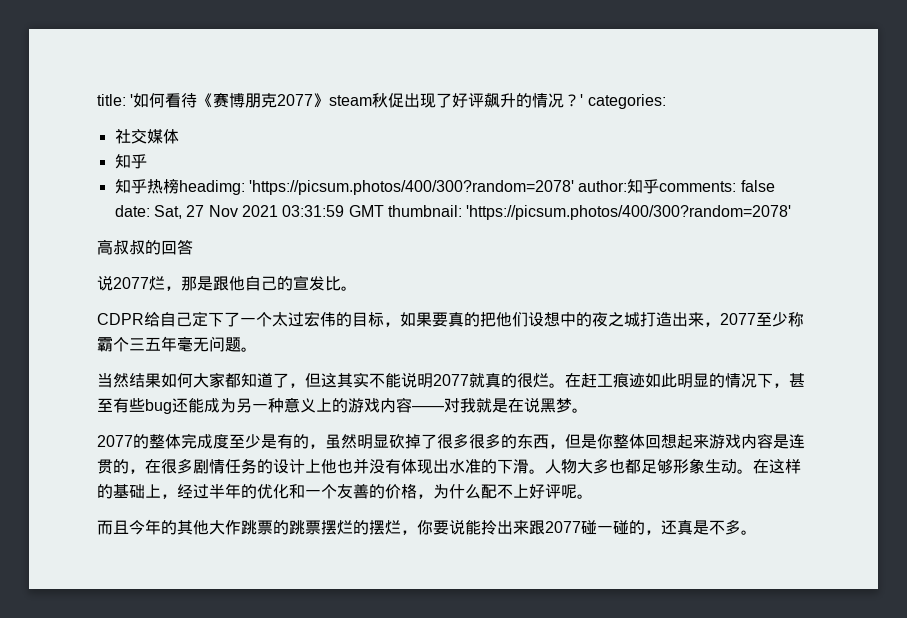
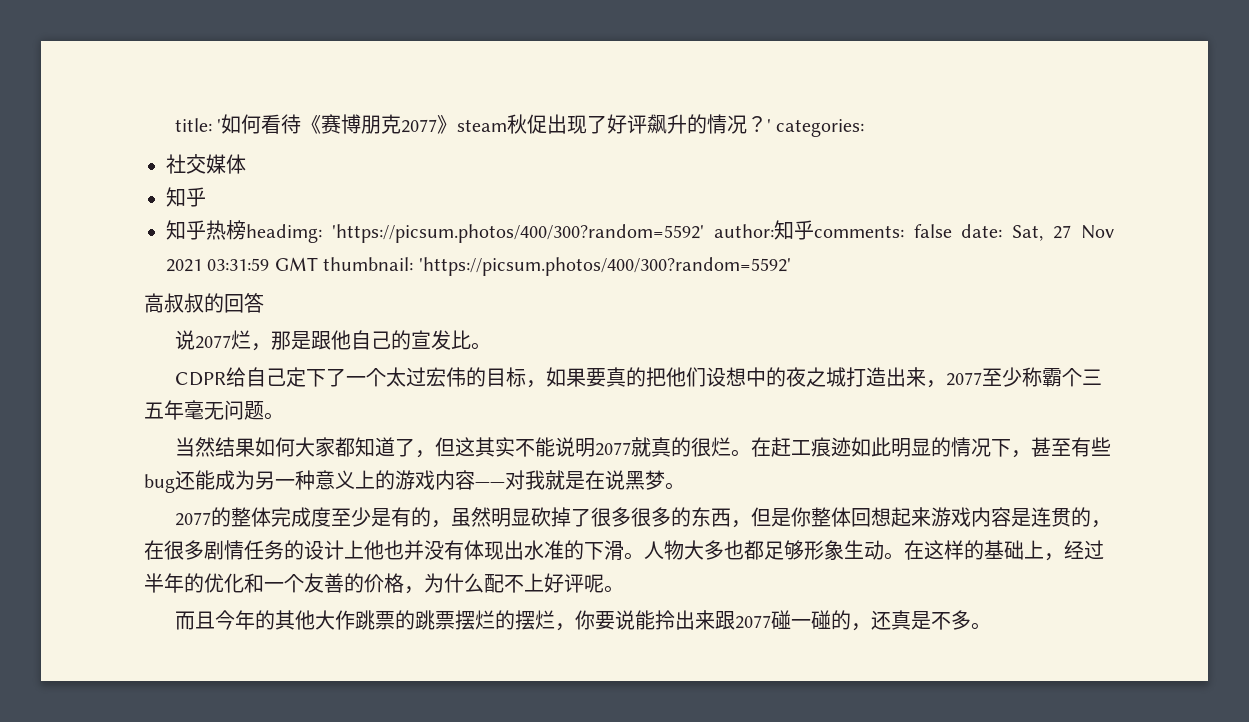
[248,180,574,195] 'https://picsum.photos/400/300?random=2078' -> [331,224,704,243] 'https://picsum.photos/400/300?random=5592'
[466,205,792,220] 'https://picsum.photos/400/300?random=2078' -> [418,257,791,276] 'https://picsum.photos/400/300?random=5592'

